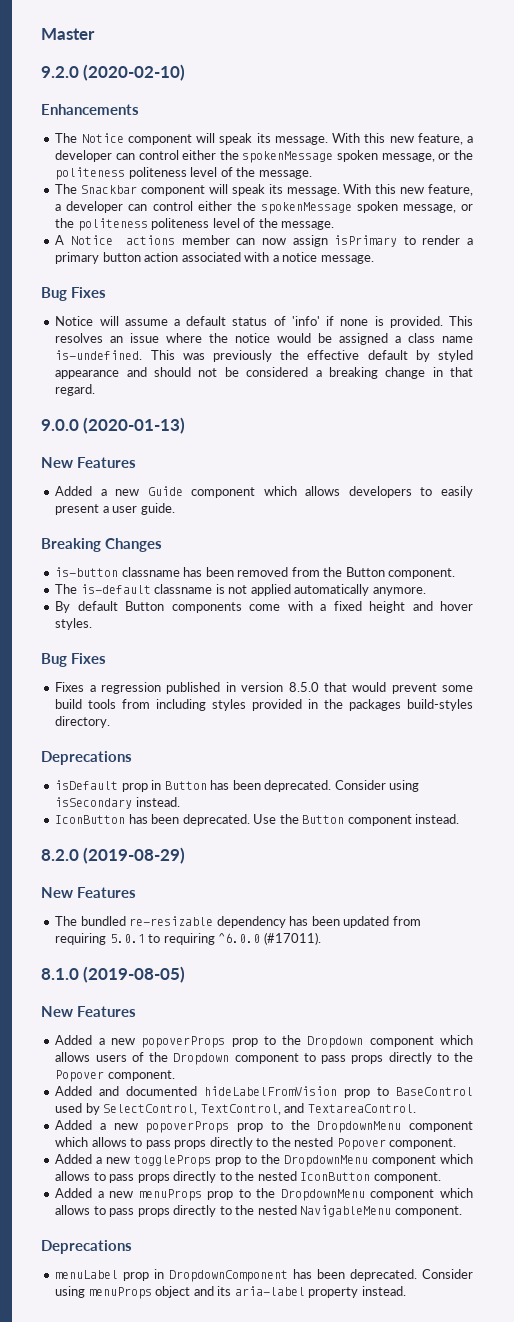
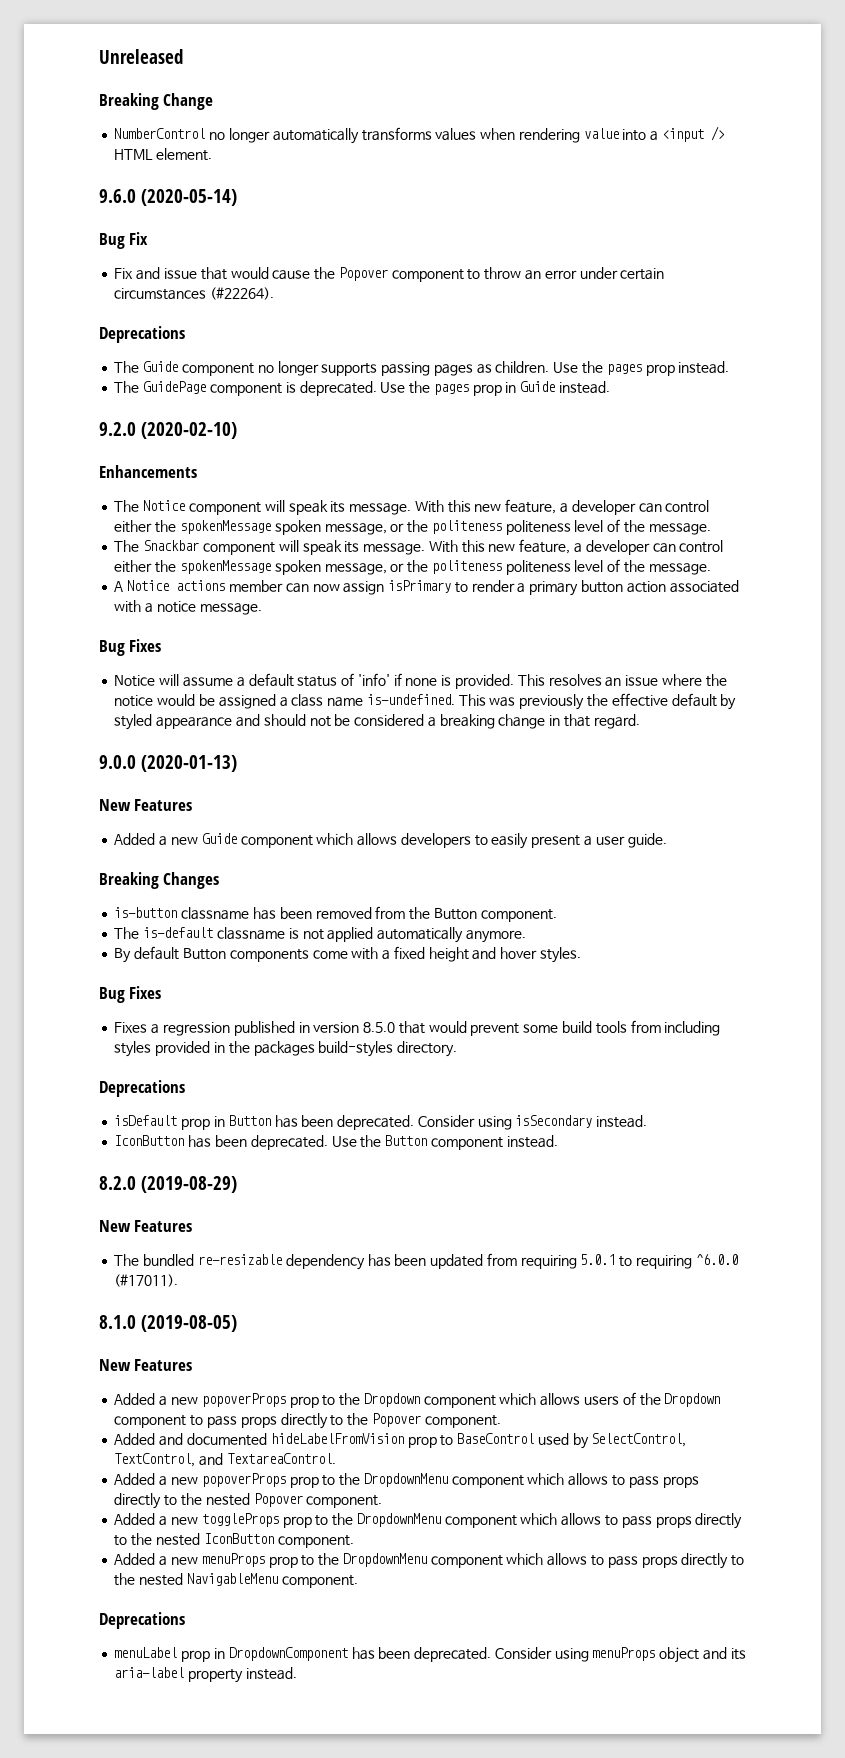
[41,28,95,40] Master -> [99,49,183,64] [99,93,214,110] [114,126,725,144] [114,148,213,161] [99,189,238,206] [99,232,149,249] [114,267,665,282] [114,287,275,300] [99,326,185,343] [114,361,730,376] [114,381,610,396] Unreleased // Breaking Change // NumberControl no longer automatically transforms values when rendering value into a <input /> HTML element. // 9.6.0 (2020-05-14) // Bug Fix // Fix and issue that would cause the Popover component to throw an error under certain circumstances (#22264). // Deprecations // The Guide component no longer supports passing pages as children. Use the pages prop instead. // The GuidePage component is deprecated. Use the pages prop in Guide instead.

